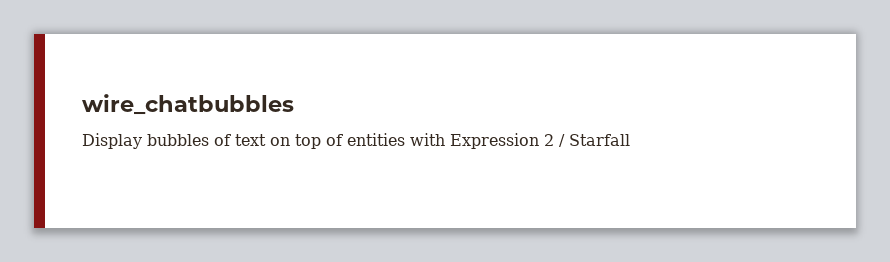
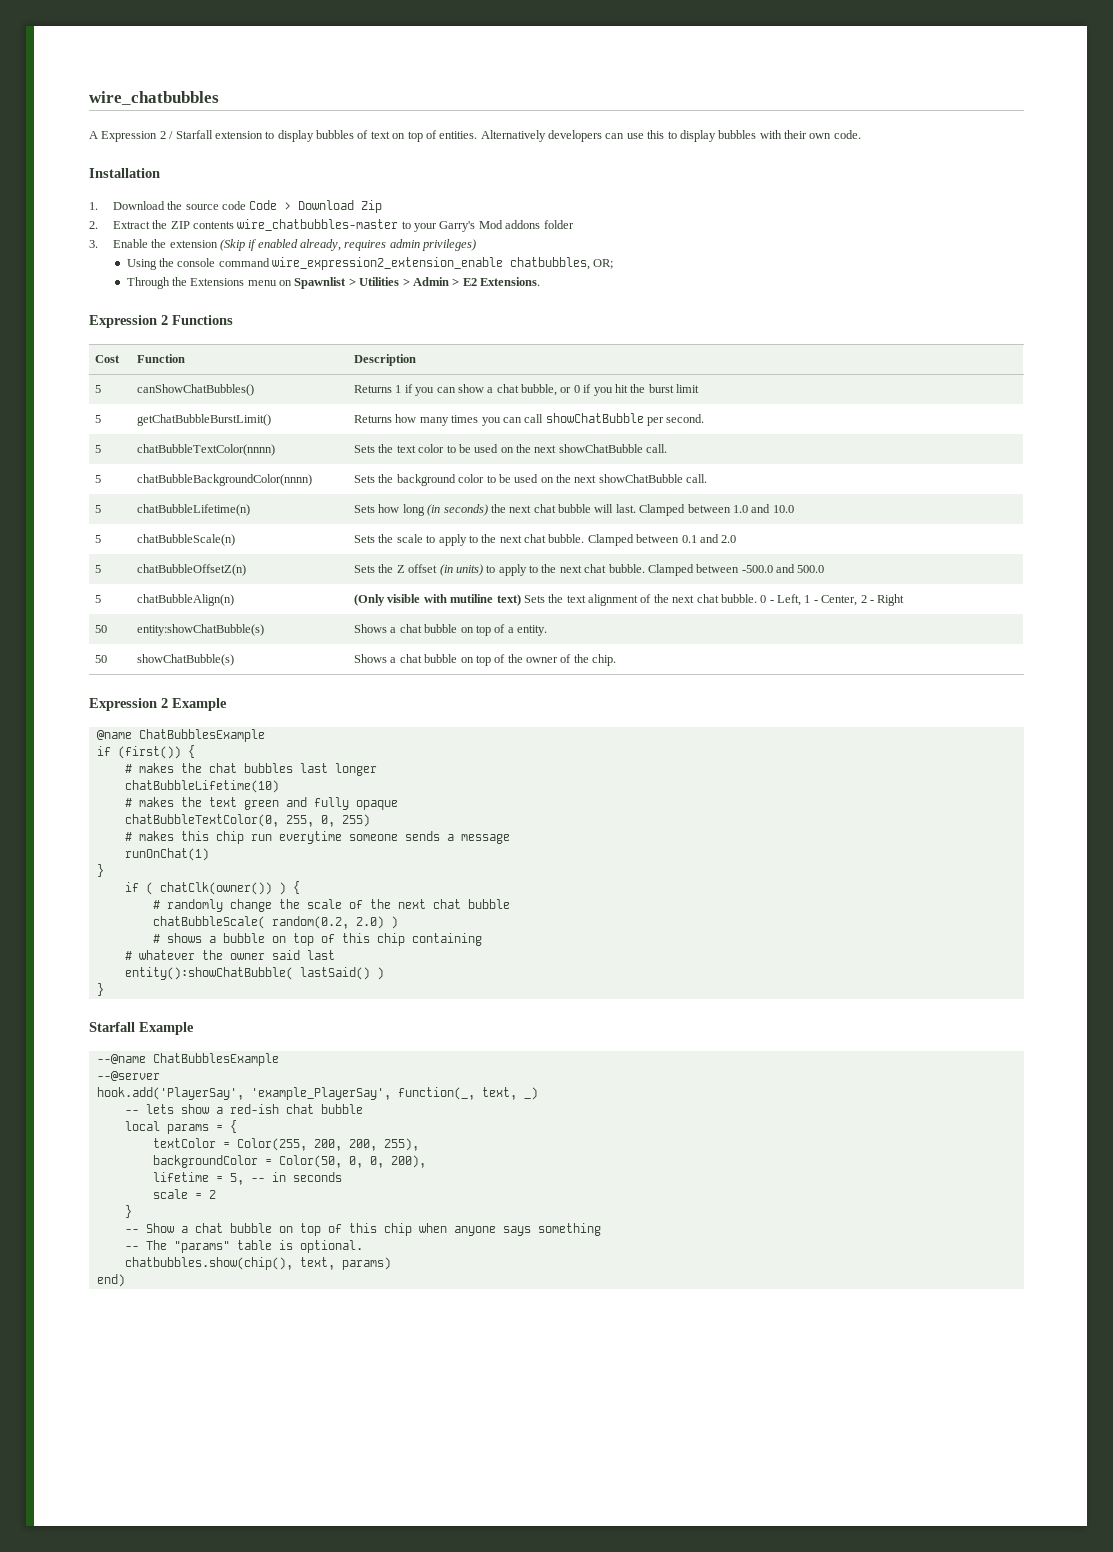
[82,133,142,149] Display -> [89,130,314,142] A Expression 2 / Starfall extension to display
[347,133,630,149] entities with Expression 2 / Starfall -> [439,130,861,142] [89,168,160,178] [89,200,383,213] [89,219,574,232] [89,239,477,251] [126,257,614,270] [126,277,541,289] [89,315,233,328] [95,355,121,363] [137,354,186,363] [354,354,417,366] [95,385,102,393] [137,384,255,396] [354,384,700,396] [95,415,102,423] [137,414,272,426] [354,413,705,426] [95,445,102,453] [137,444,276,456] [354,444,668,453] [95,475,102,483] [137,474,313,486] [354,474,708,486] [95,505,102,513] [137,504,251,516] [354,504,794,516] [95,535,102,543] [137,534,236,546] [354,534,737,546] [95,565,102,573] [137,564,247,576] [354,564,825,576] [95,595,102,603] [137,594,235,606] [354,594,905,606] [95,625,108,633] [137,624,265,636] [354,624,548,636] [95,655,108,663] [137,654,235,666] [354,654,617,666] [89,698,227,711] [96,729,265,742] [96,745,195,759] [124,763,377,776] [124,780,279,793] [124,797,398,810] [124,814,370,827] [124,831,510,844] [124,848,209,861] [96,864,104,877] [124,881,300,895] [152,899,510,912] [152,916,398,929] [152,933,482,946] [124,950,335,960] [124,967,384,980] [96,983,104,996] [89,1022,194,1035] [96,1053,279,1066] [96,1071,160,1081] [96,1087,538,1100] [124,1104,363,1114] [124,1120,237,1134] [152,1138,419,1151] [152,1155,426,1168] [152,1172,342,1185] [152,1189,216,1199] [124,1205,132,1218] [124,1223,601,1236] [124,1240,363,1253] [124,1257,391,1270] [96,1274,125,1287] entities. Alternatively developers can use this to display bubbles with their own code. // Installation // 1. Download the source code Code > Download Zip // 2. Extract the ZIP contents wire_chatbubbles-master to your Garry's Mod addons folder // 3. Enable the extension (Skip if enabled already, requires admin privileges) // Using the console command wire_expression2_extension_enable chatbubbles, OR; // Through the Extensions menu on Spawnlist > Utilities > Admin > E2 Extensions. // Expression 2 Functions // Cost | Function | Description // 5 | canShowChatBubbles() | Returns 1 if you can show a chat bubble, or 0 if you hit the burst limit // 5 | getChatBubbleBurstLimit() | Returns how many times you can call showChatBubble per second. // 5 | chatBubbleTextColor(nnnn) | Sets the text color to be used on the next showChatBubble call. // 5 | chatBubbleBackgroundColor(nnnn) | Sets the background color to be used on the next showChatBubble call. // 5 | chatBubbleLifetime(n) | Sets how long (in seconds) the next chat bubble will last. Clamped between 1.0 and 10.0 // 5 | chatBubbleScale(n) | Sets the scale to apply to the next chat bubble. Clamped between 0.1 and 2.0 // 5 | chatBubbleOffsetZ(n) | Sets the Z offset (in units) to apply to the next chat bubble. Clamped between -500.0 and 500.0 // 5 | chatBubbleAlign(n) | (Only visible with mutiline text) Sets the text alignment of the next chat bubble. 0 - Left, 1 - Center, 2 - Right // 50 | entity:showChatBubble(s) | Shows a chat bubble on top of a entity. // 50 | showChatBubble(s) | Shows a chat bubble on top of the owner of the chip. // Expression 2 Example // @name ChatBubblesExample // if (first()) { // # makes the chat bubbles last longer // chatBubbleLifetime(10) // # makes the text green and fully opaque // chatBubbleTextColor(0, 255, 0, 255) // # makes this chip run everytime someone sends a message // runOnChat(1) // } // if ( chatClk(owner()) ) { // # randomly change the scale of the next chat bubble // chatBubbleScale( random(0.2, 2.0) ) // # shows a bubble on top of this chip containing // # whatever the owner said last // entity():showChatBubble( lastSaid() ) // } // Starfall Example // --@name ChatBubblesExample // --@server // hook.add('PlayerSay', 'example_PlayerSay', function(_, text, _) // -- lets show a red-ish chat bubble // local params = { // textColor = Color(255, 200, 200, 255), // backgroundColor = Color(50, 0, 0, 200), // lifetime = 5, -- in seconds // scale = 2 // } // -- Show a chat bubble on top of this chip when anyone says something // -- The "params" table is optional. // chatbubbles.show(chip(), text, params) // end)

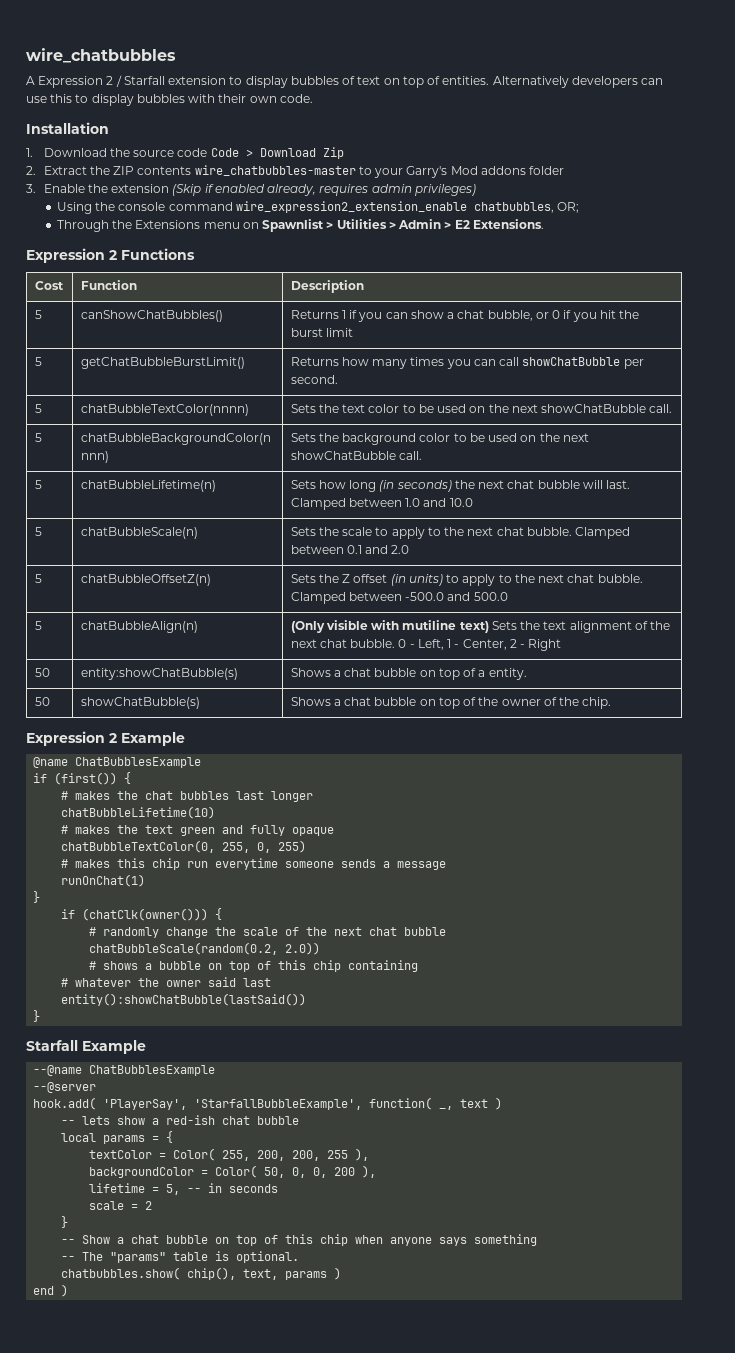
[145,882,286,895] ( chatClk(owner()) ) -> [82,908,209,921] (chatClk(owner()))
[152,916,398,929] chatBubbleScale( random(0.2, 2.0) ) -> [89,942,321,955] chatBubbleScale(random(0.2, 2.0))
[124,967,384,980] entity():showChatBubble( lastSaid() ) -> [61,993,307,1006] entity():showChatBubble(lastSaid())
[96,1087,538,1100] hook.add('PlayerSay', 'example_PlayerSay', function(_, text, _) -> [33,1097,503,1110] hook.add( 'PlayerSay', 'StarfallBubbleExample', function( _, text )
[236,1138,419,1151] [152,1155,426,1168] Color(255, 200, 200, 255), // backgroundColor = Color(50, 0, 0, 200), -> [173,1148,370,1161] [89,1165,377,1178] Color( 255, 200, 200, 255 ), // backgroundColor = Color( 50, 0, 0, 200 ),
[124,1257,391,1270] [96,1274,125,1287] chatbubbles.show(chip(), text, params) // end) -> [61,1267,342,1280] [33,1284,69,1297] chatbubbles.show( chip(), text, params ) // end )

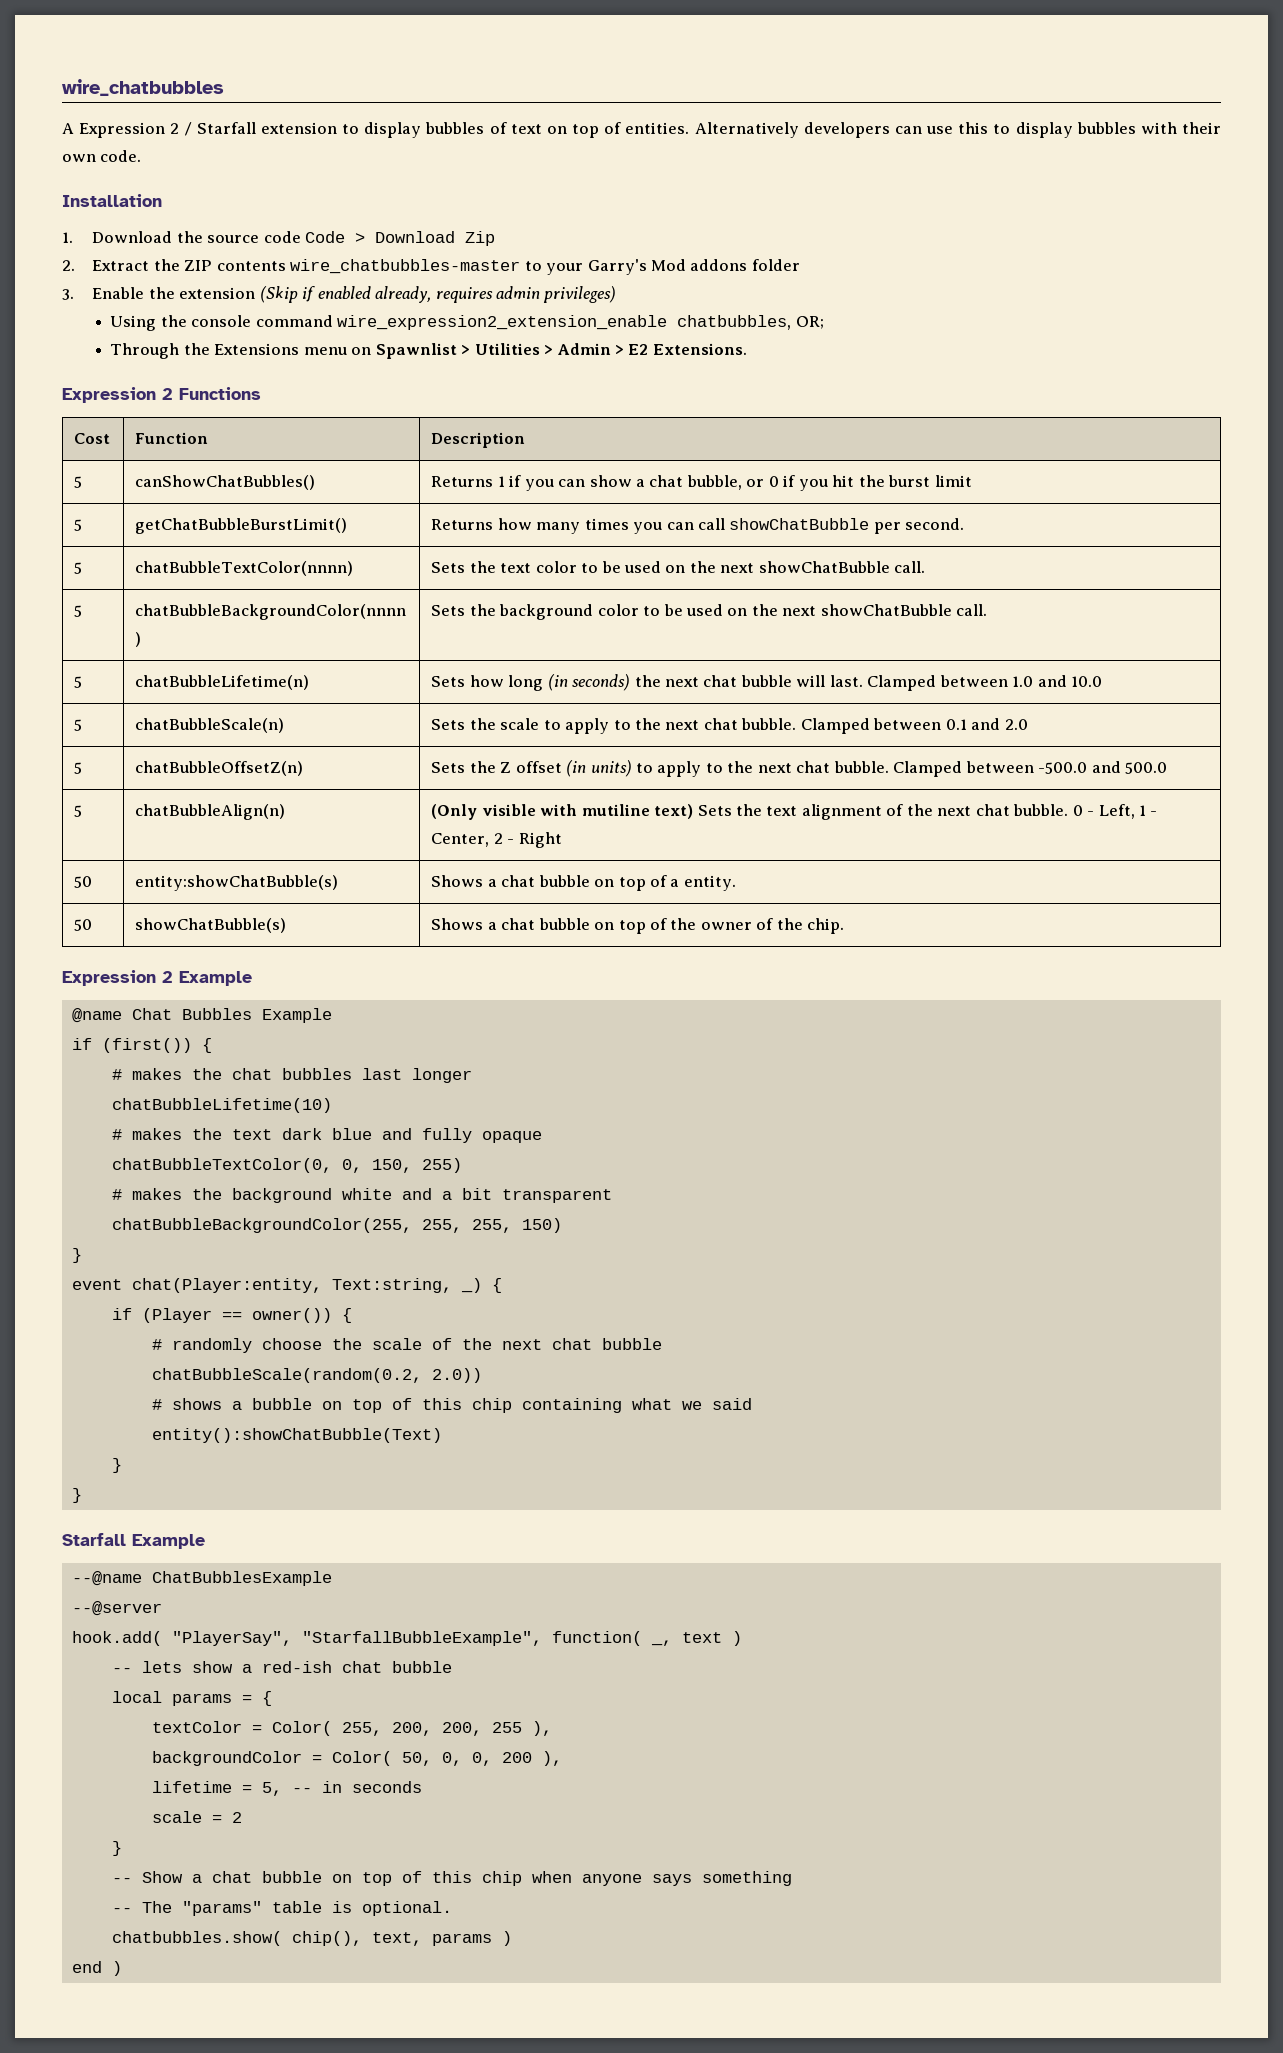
[75,757,202,768] ChatBubblesExample -> [131,1008,332,1023] Chat Bubbles Example
[180,827,216,836] green -> [281,1128,372,1140] dark blue
[222,842,272,853] 255, 0, -> [341,1159,412,1173] 0, 150,
[117,858,447,870] [61,874,146,887] [33,891,41,903] [61,908,209,921] this chip run everytime someone sends a message // runOnChat(1) // } // if (chatClk(owner())) -> [191,1188,612,1203] [111,1218,562,1233] [71,1248,82,1263] [71,1278,502,1293] [111,1308,332,1323] the background white and a bit transparent // chatBubbleBackgroundColor(255, 255, 255, 150) // } // event chat(Player:entity, Text:string, _) { // if (Player == owner())
[166,927,209,938] change -> [261,1338,322,1350] choose
[61,977,272,987] [61,993,307,1006] // # whatever the owner said last // entity():showChatBubble(lastSaid()) -> [631,1398,752,1410] [151,1428,442,1443] [111,1458,122,1473] what we said // entity():showChatBubble(Text) // }
[103,1099,363,1110] 'PlayerSay', 'StarfallBubbleExample', -> [171,1631,542,1646] "PlayerSay", "StarfallBubbleExample",

